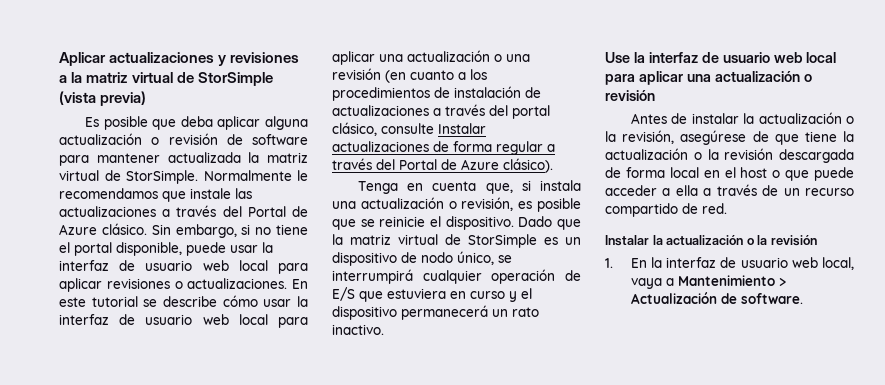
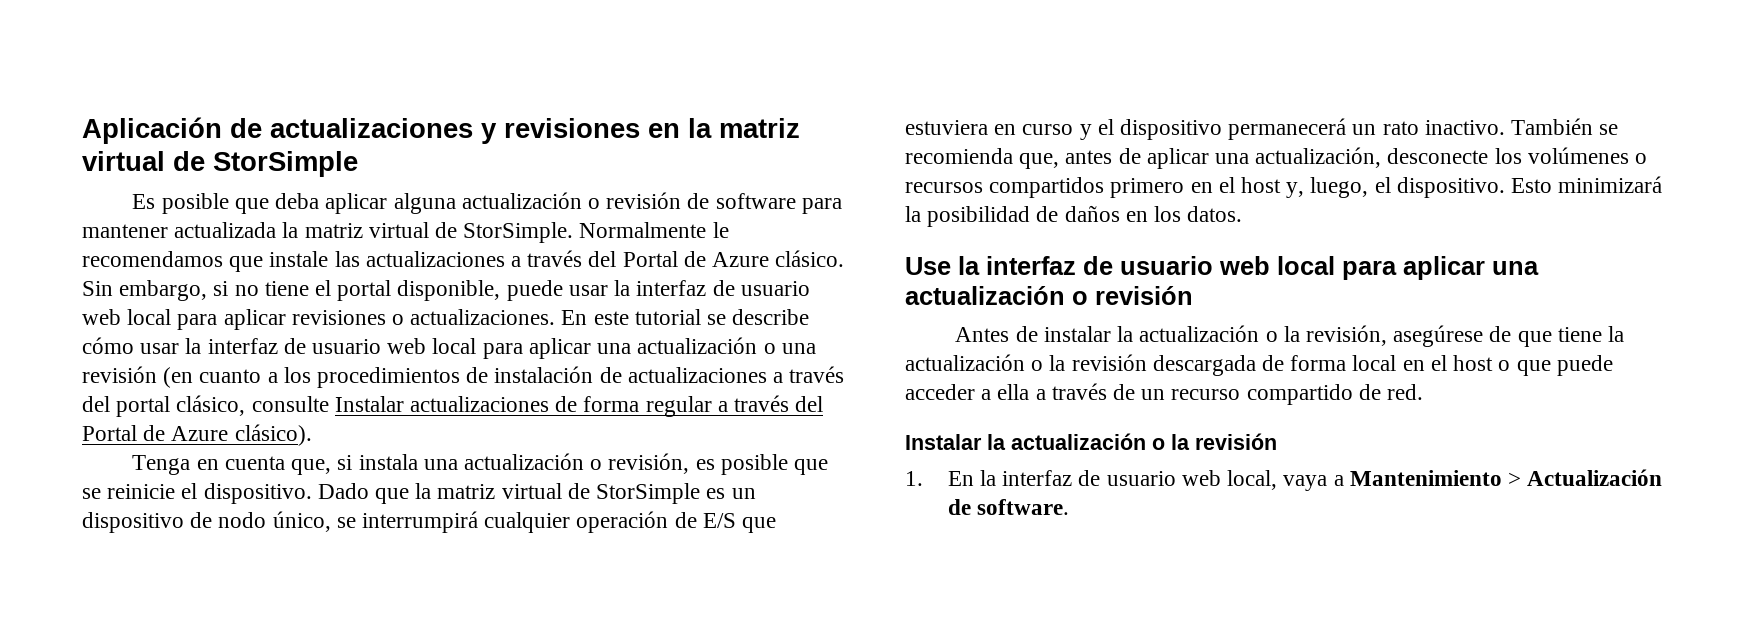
[59,52,106,66] Aplicar -> [82,117,262,144] Aplicación de
[59,72,274,86] [59,91,147,106] a la matriz virtual de StorSimple (vista previa) -> [648,118,800,138] [82,151,358,177] en la matriz virtual de StorSimple
(384, 329) none -> [1511,118,1619,135] [905,147,1648,169] [905,176,1663,198] [905,205,1243,227] También se recomienda que, antes de aplicar una actualización, desconecte los volúmenes o recursos compartidos primero en el host y, luego, el dispositivo. Esto minimizará la posibilidad de daños en los datos.

